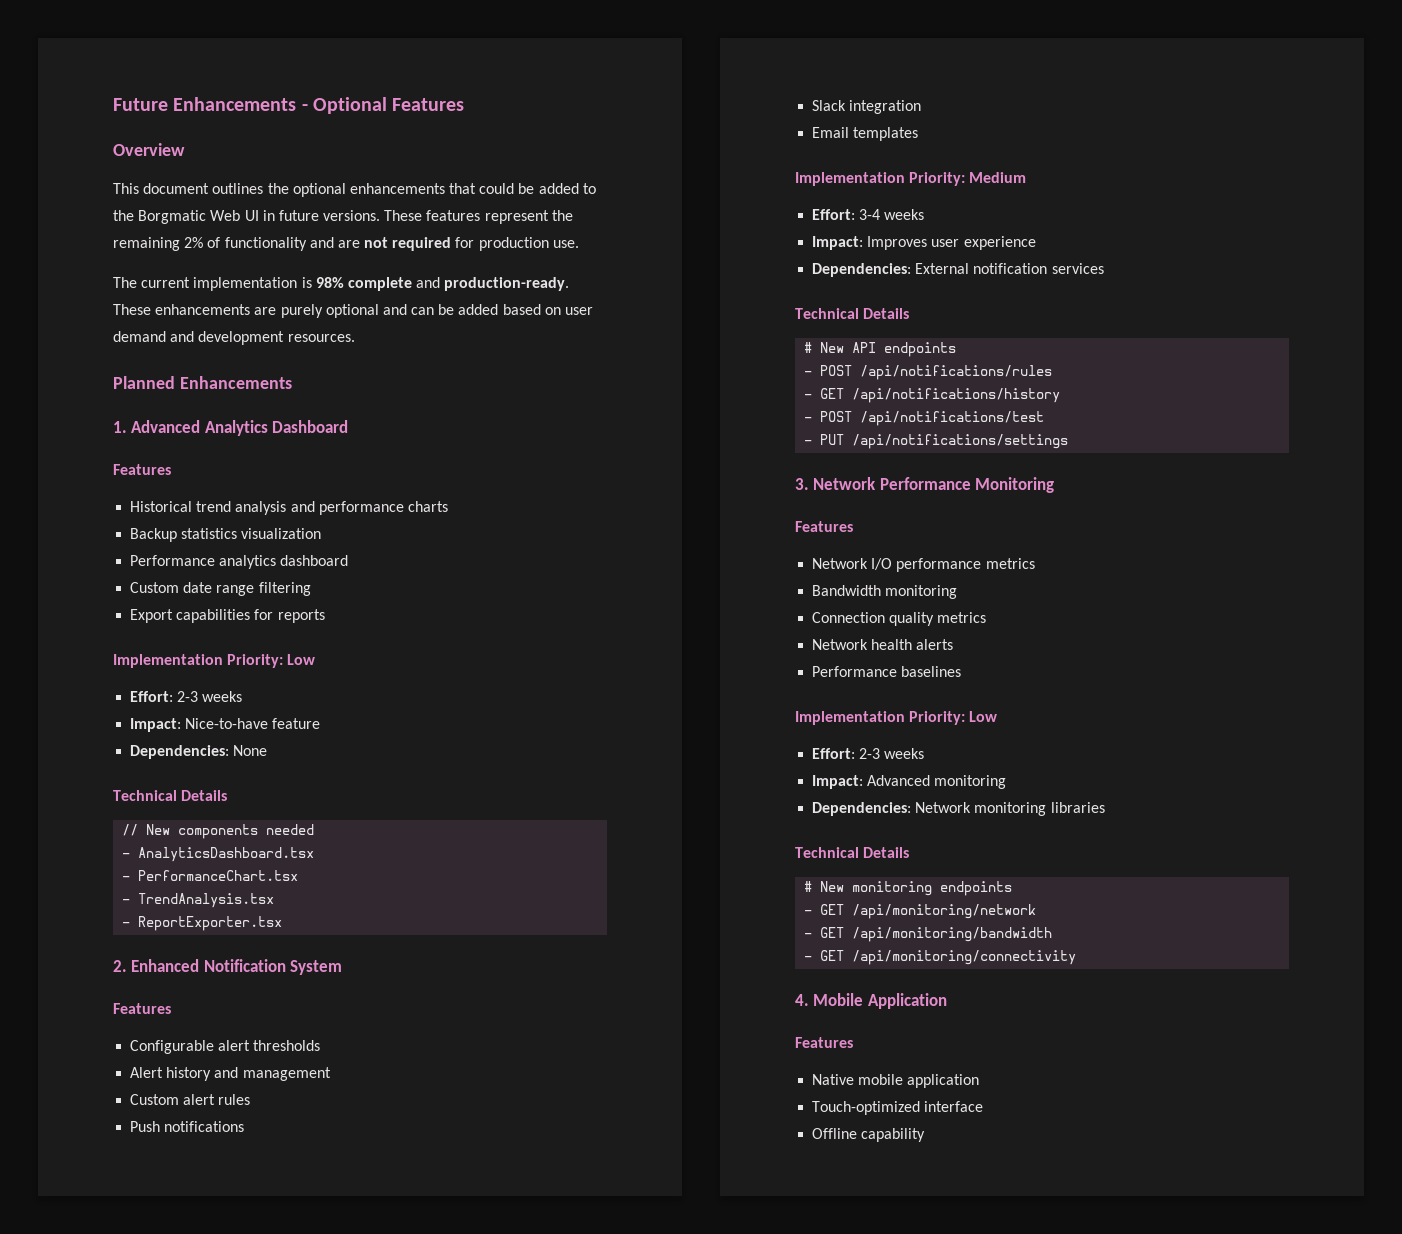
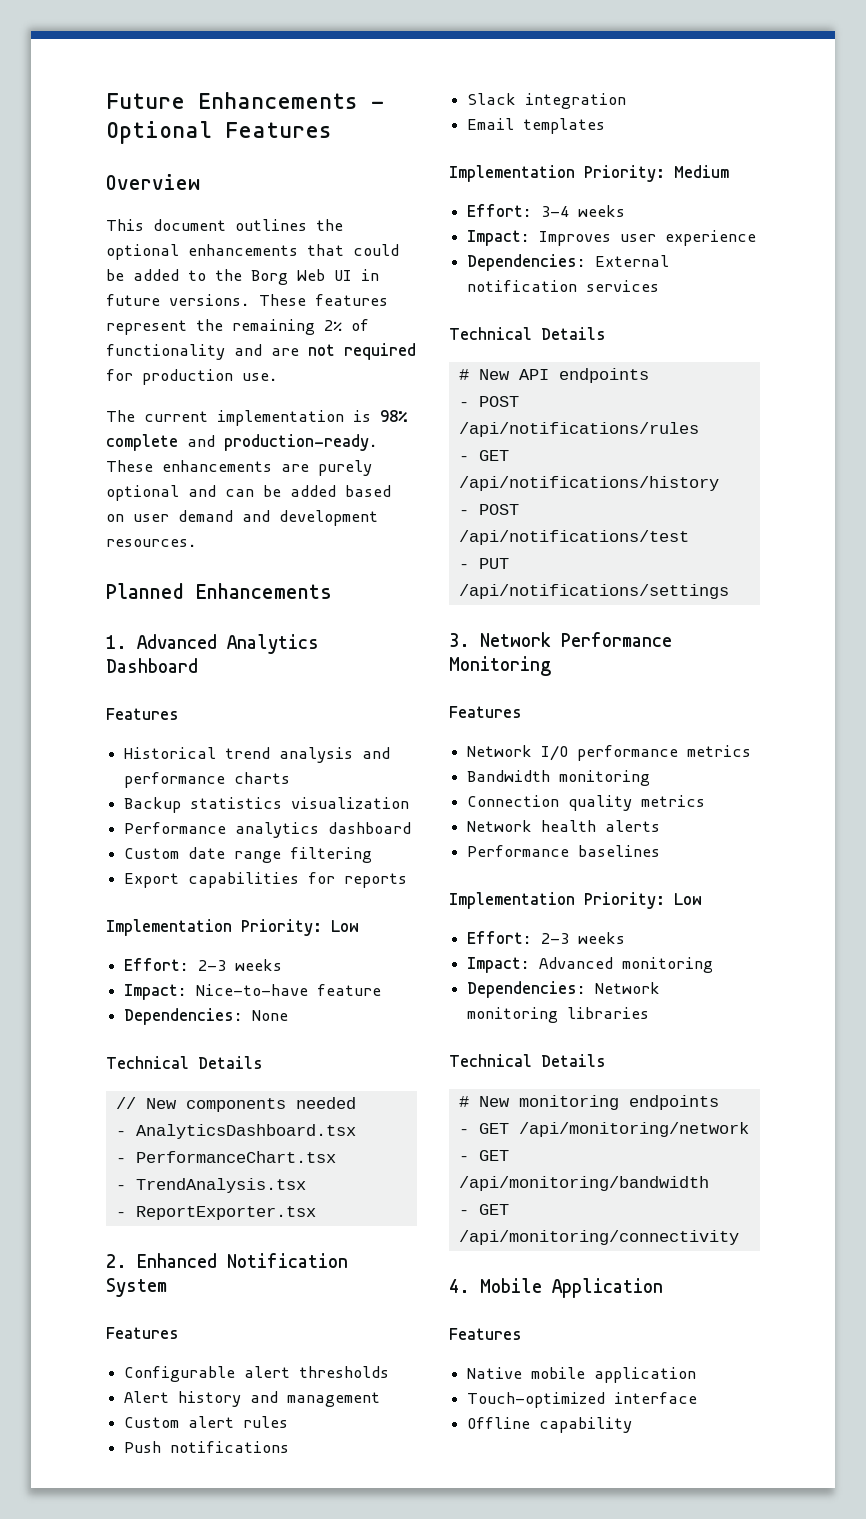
[138,210,207,224] Borgmatic -> [251,270,288,285] Borg

